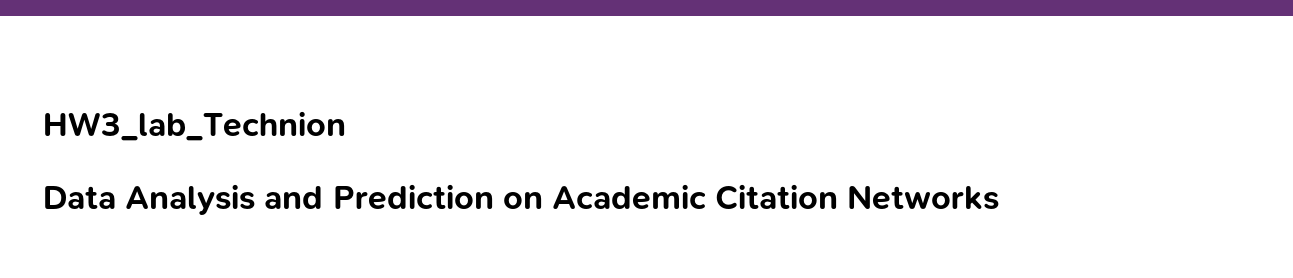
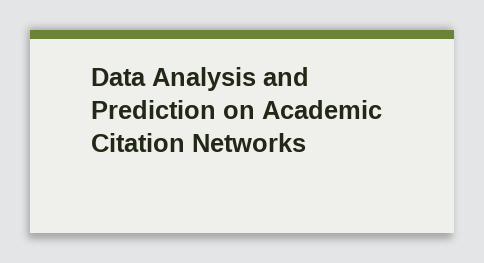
[43,111,346,141] HW3_lab_Technion // -> (91, 77) none

